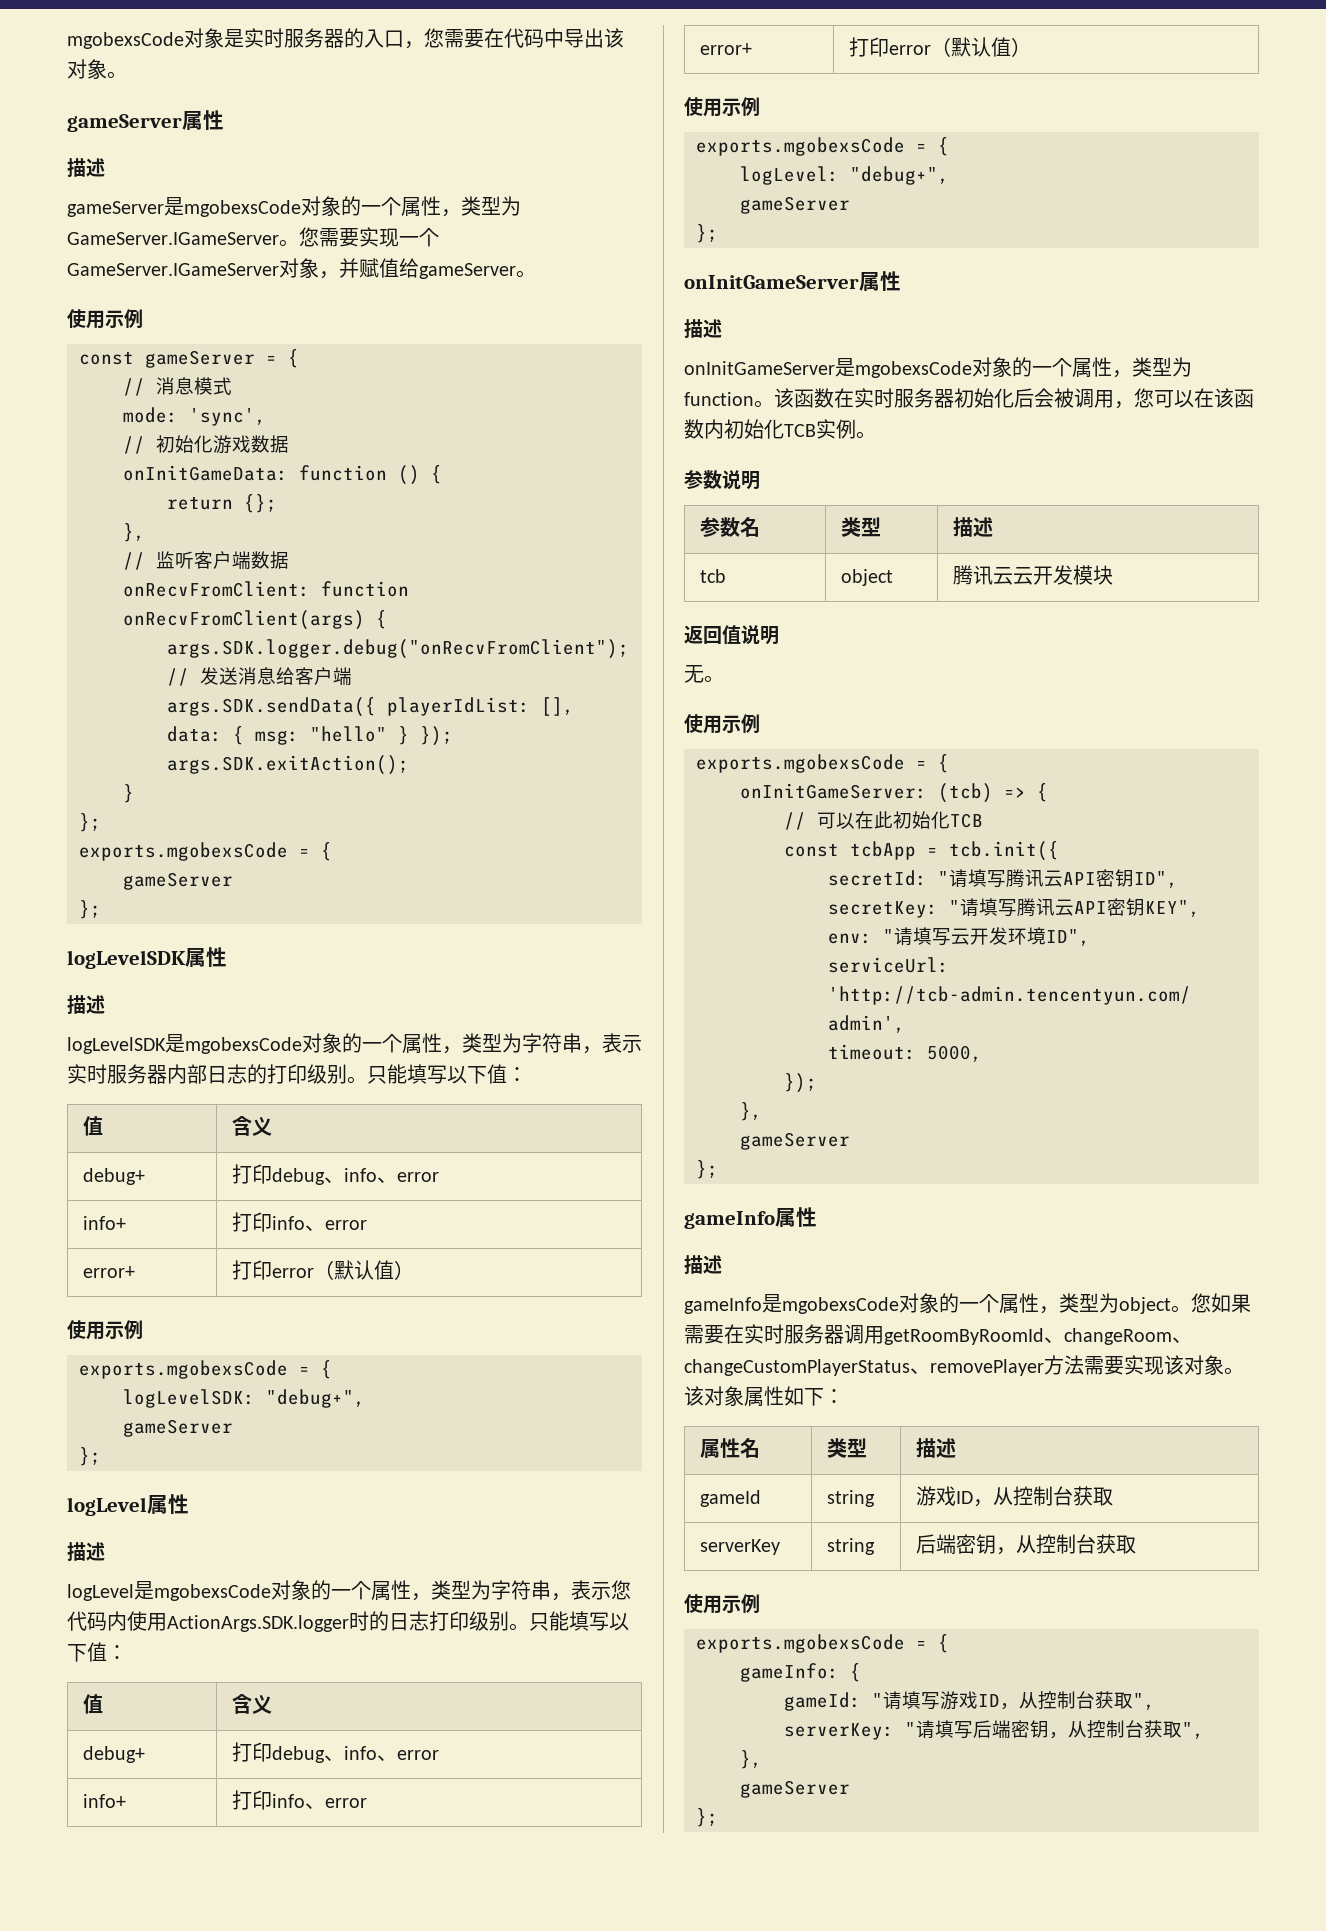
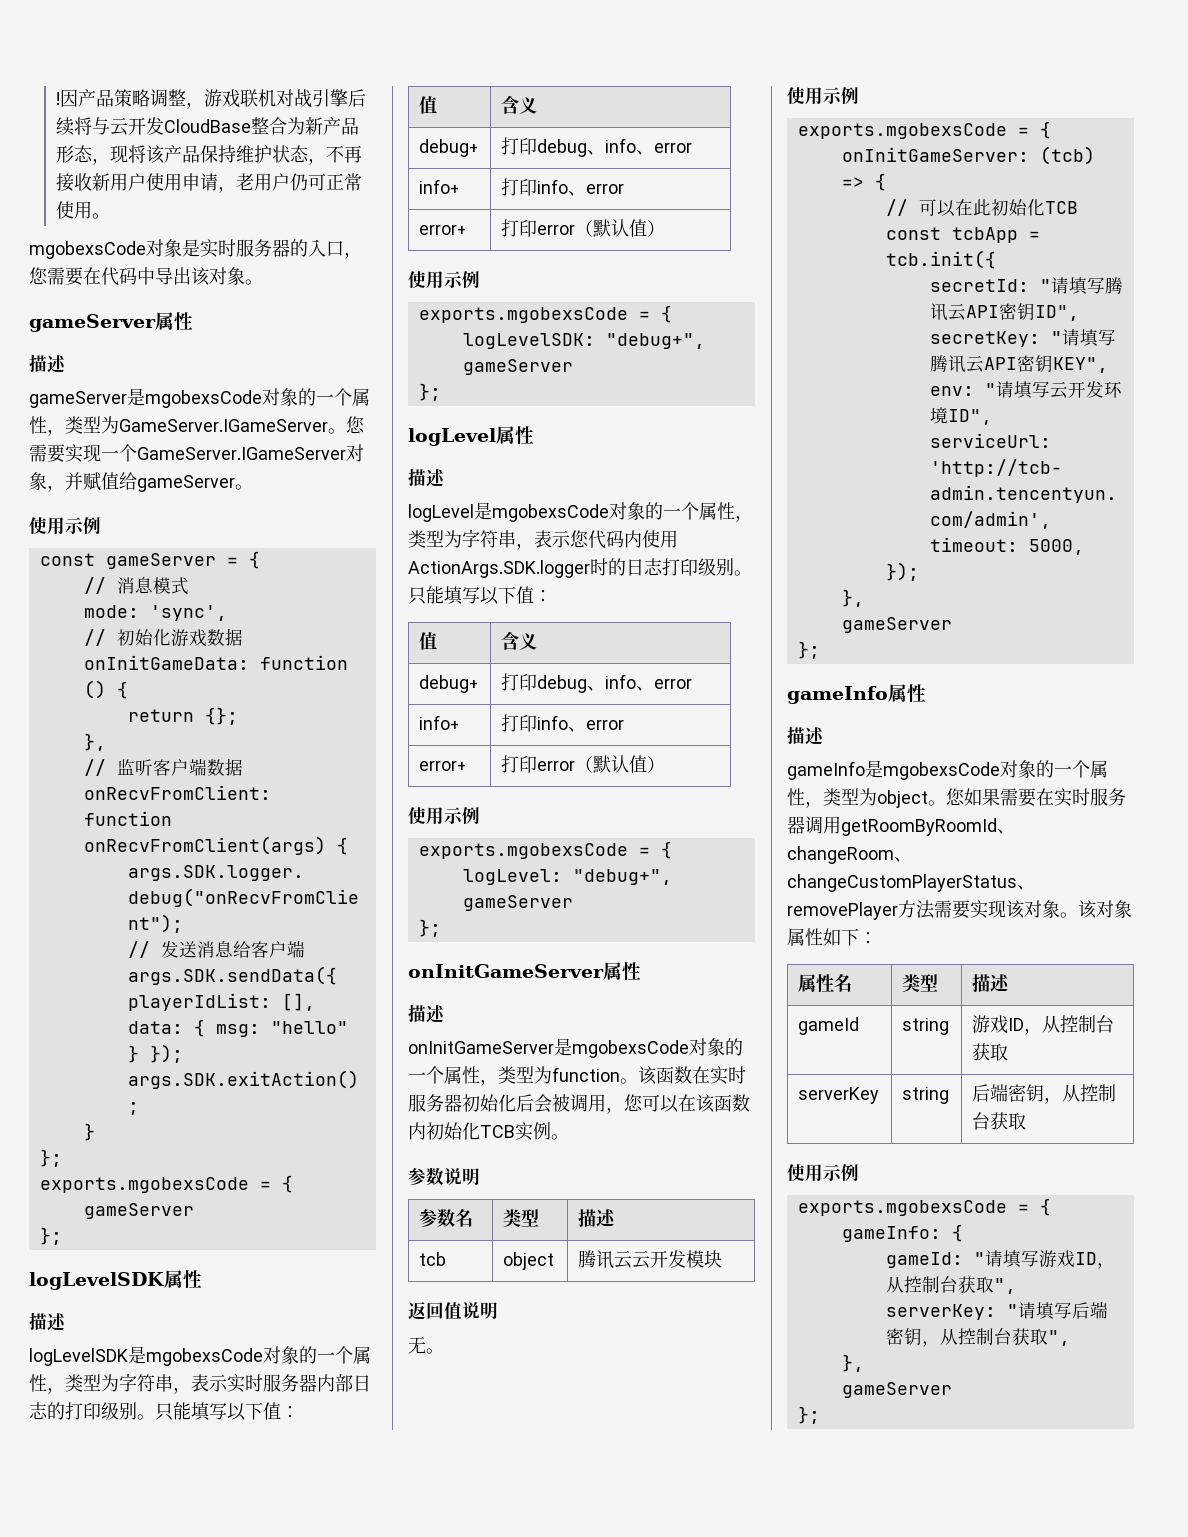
(67, 40) none -> [56,89,367,109] [56,117,360,136] [56,145,363,165] [56,173,363,193] [56,201,111,219] !因产品策略调整，游戏联机对战引擎后续将与云开发CloudBase整合为新产品形态，现将该产品保持维护状态，不再接收新用户使用申请，老用户仍可正常使用。 //

